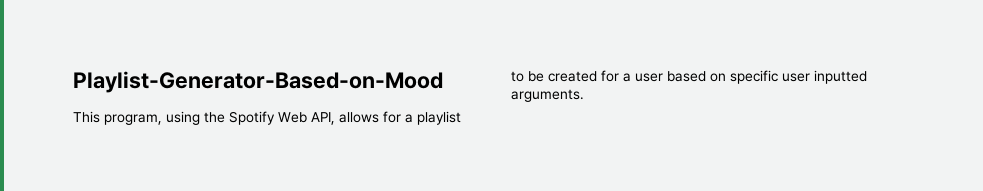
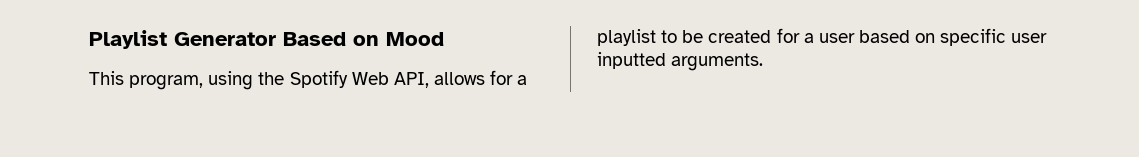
[73,71,443,93] Playlist-Generator-Based-on-Mood -> [89,30,444,49] Playlist Generator Based on Mood

